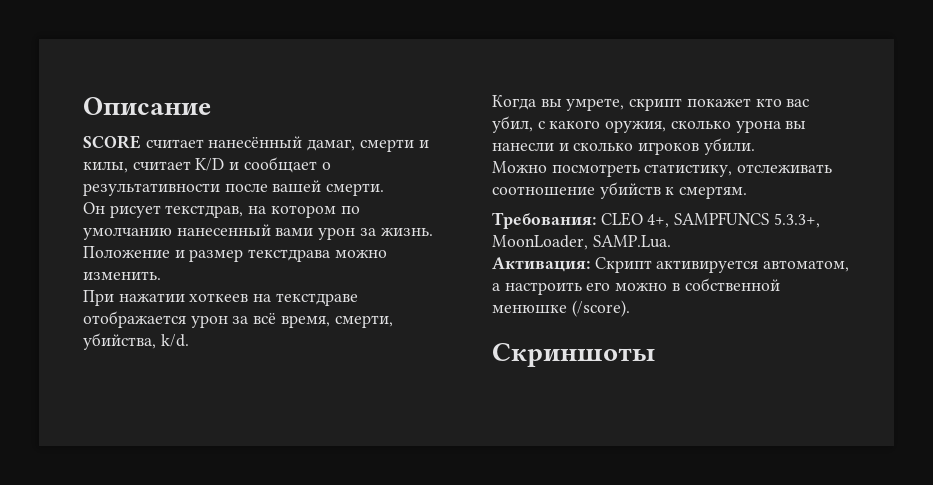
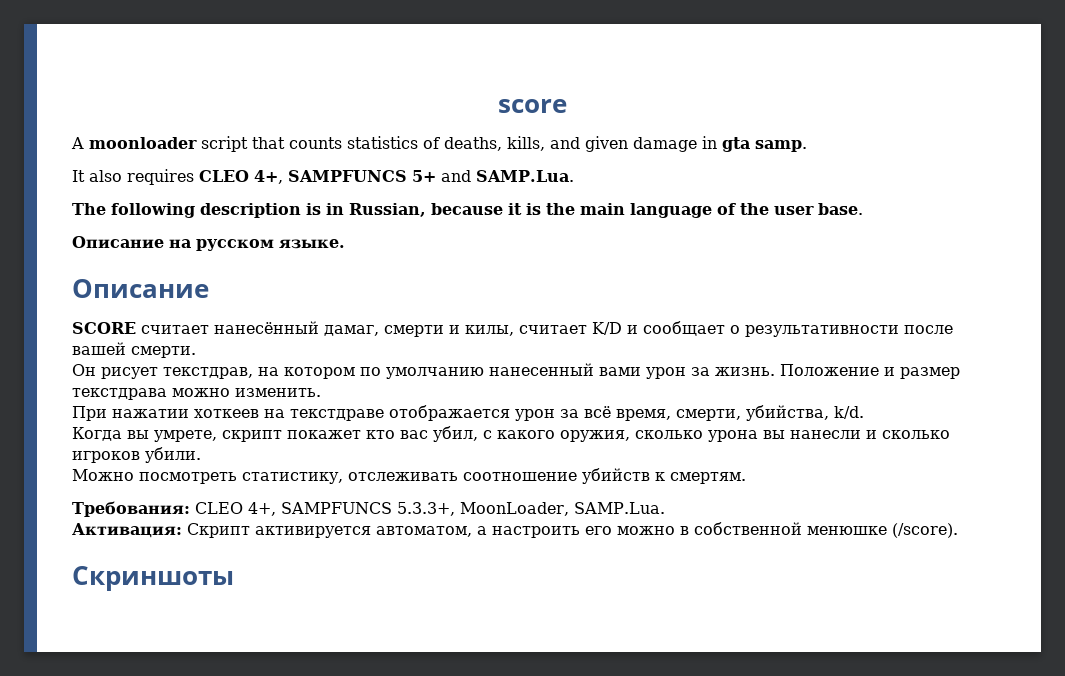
(83, 106) none -> [498,99,568,113] [71,136,807,152] [72,169,574,185] [72,203,863,218] [72,236,345,251] score // A moonloader script that counts statistics of deaths, kills, and given damage in gta samp. // It also requires CLEO 4+, SAMPFUNCS 5+ and SAMP.Lua. // The following description is in Russian, because it is the main language of the user base. // Описание на русском языке. //

